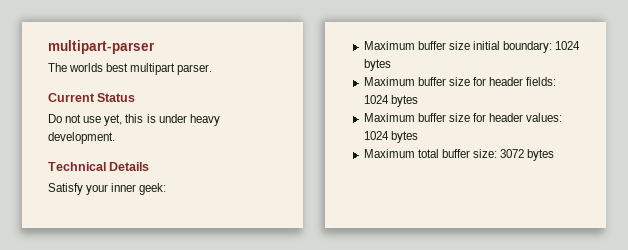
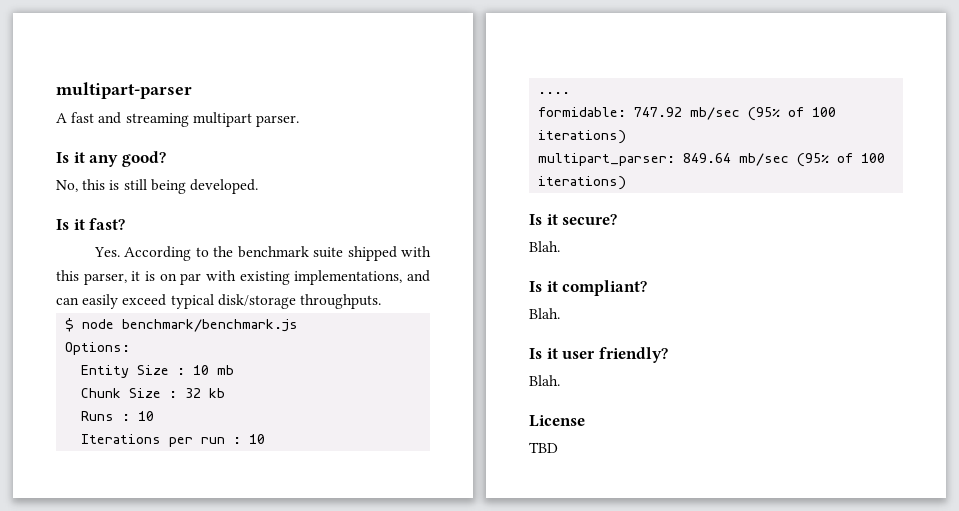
[48,63,213,75] [48,93,136,102] [48,114,220,126] [48,132,115,144] [48,162,150,171] [48,183,167,195] [363,41,581,53] [363,59,391,71] [363,77,557,86] [363,95,418,107] [363,113,563,122] [363,131,418,143] [363,149,555,161] The worlds best multipart parser. // Current Status // Do not use yet, this is under heavy development. // Technical Details // Satisfy your inner geek: // Maximum buffer size initial boundary: 1024 bytes // Maximum buffer size for header fields: 1024 bytes // Maximum buffer size for header values: 1024 bytes // Maximum total buffer size: 3072 bytes -> [56,112,299,127] [56,151,166,167] [56,179,258,194] [56,218,126,230] [93,246,431,261] [56,270,430,285] [56,294,381,309] [65,318,299,332] [65,342,131,355] [81,365,235,378] [81,388,226,398] [81,411,155,421] [81,434,266,447] [538,92,571,94] [538,107,837,121] [538,130,627,144] [538,153,886,167] [538,176,627,190] [529,214,618,225] [529,241,560,252] [529,280,648,296] [529,308,560,319] [529,347,668,363] [529,375,560,386] [529,415,585,427] [529,442,558,453] A fast and streaming multipart parser. // Is it any good? // No, this is still being developed. // Is it fast? // Yes. According to the benchmark suite shipped with this parser, it is on par with existing implementations, and can easily exceed typical disk/storage throughputs. // $ node benchmark/benchmark.js // Options: // Entity Size : 10 mb // Chunk Size : 32 kb // Runs : 10 // Iterations per run : 10 // .... // formidable: 747.92 mb/sec (95% of 100 iterations) // multipart_parser: 849.64 mb/sec (95% of 100 iterations) // Is it secure? // Blah. // Is it compliant? // Blah. // Is it user friendly? // Blah. // License // TBD

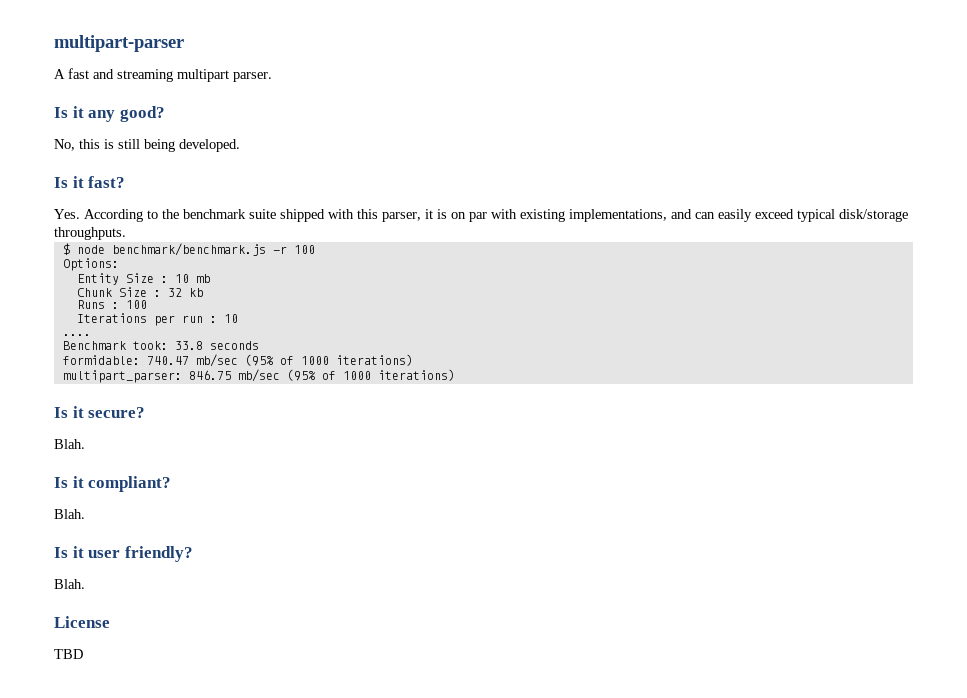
(299, 325) none -> [272,245,315,254] -r 100
[138,411,155,421] 10 -> [125,300,147,309] 100
(571, 93) none -> [62,341,259,350] // Benchmark took: 33.8 seconds
[634,107,837,121] 747.92 mb/sec (95% of 100 -> [146,354,329,367] 740.47 mb/sec (95% of 1000
[683,153,886,167] 849.64 mb/sec (95% of 100 -> [188,369,371,382] 846.75 mb/sec (95% of 1000

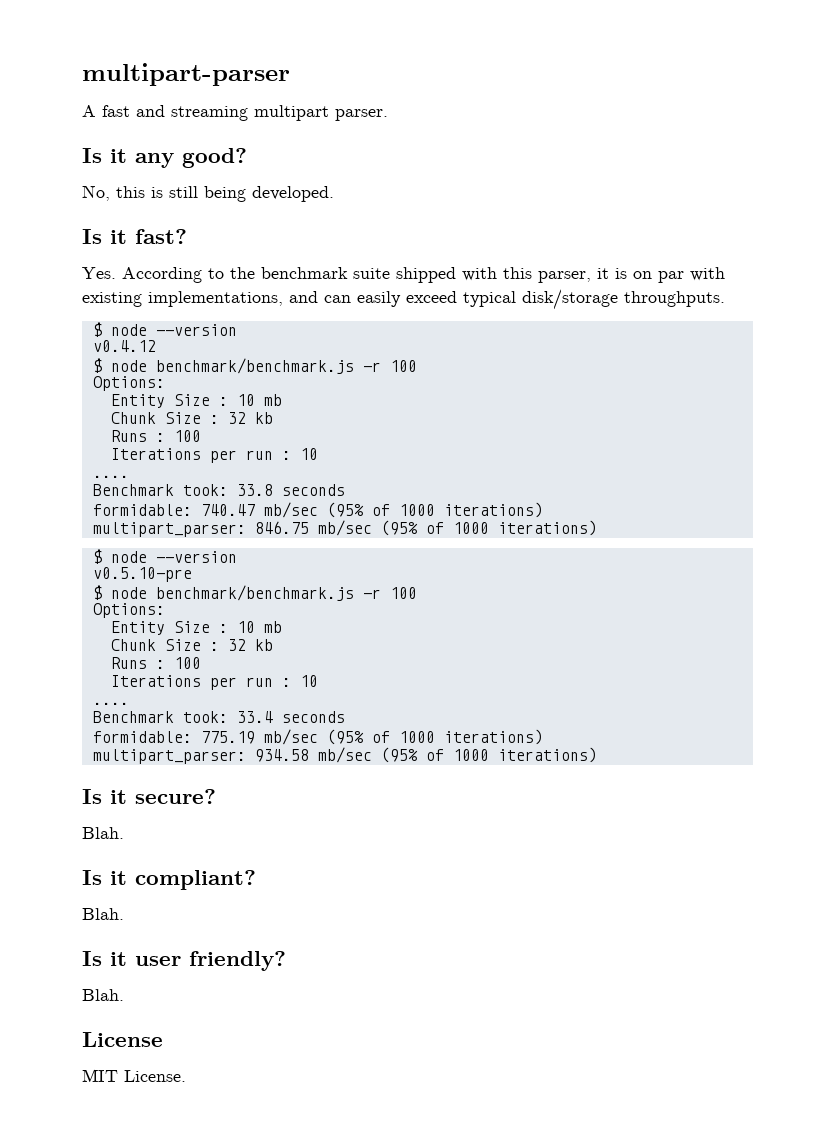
(126, 233) none -> [92,322,237,337] [92,340,156,352] // $ node --version // v0.4.12
(455, 375) none -> [92,549,237,564] [92,567,192,582] [92,585,417,601] [92,603,165,618] [110,621,282,635] [110,639,273,651] [110,657,201,669] [110,675,318,690] [92,702,129,705] [92,711,345,723] [92,729,543,745] [92,747,597,764] // $ node --version // v0.5.10-pre // $ node benchmark/benchmark.js -r 100 // Options: // Entity Size : 10 mb // Chunk Size : 32 kb // Runs : 100 // Iterations per run : 10 // .... // Benchmark took: 33.4 seconds // formidable: 775.19 mb/sec (95% of 1000 iterations) // multipart_parser: 934.58 mb/sec (95% of 1000 iterations)
[54,649,83,659] TBD -> [82,1069,186,1082] MIT License.

